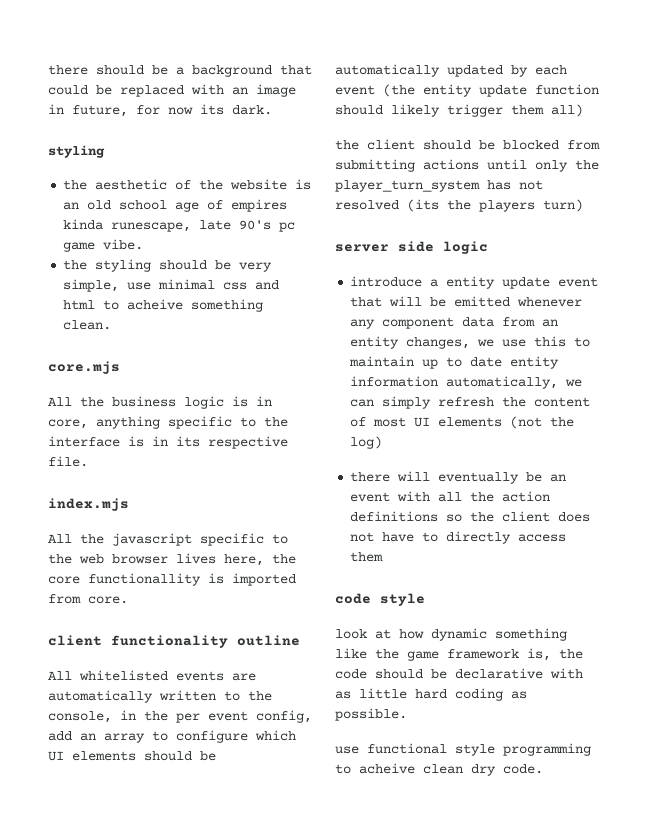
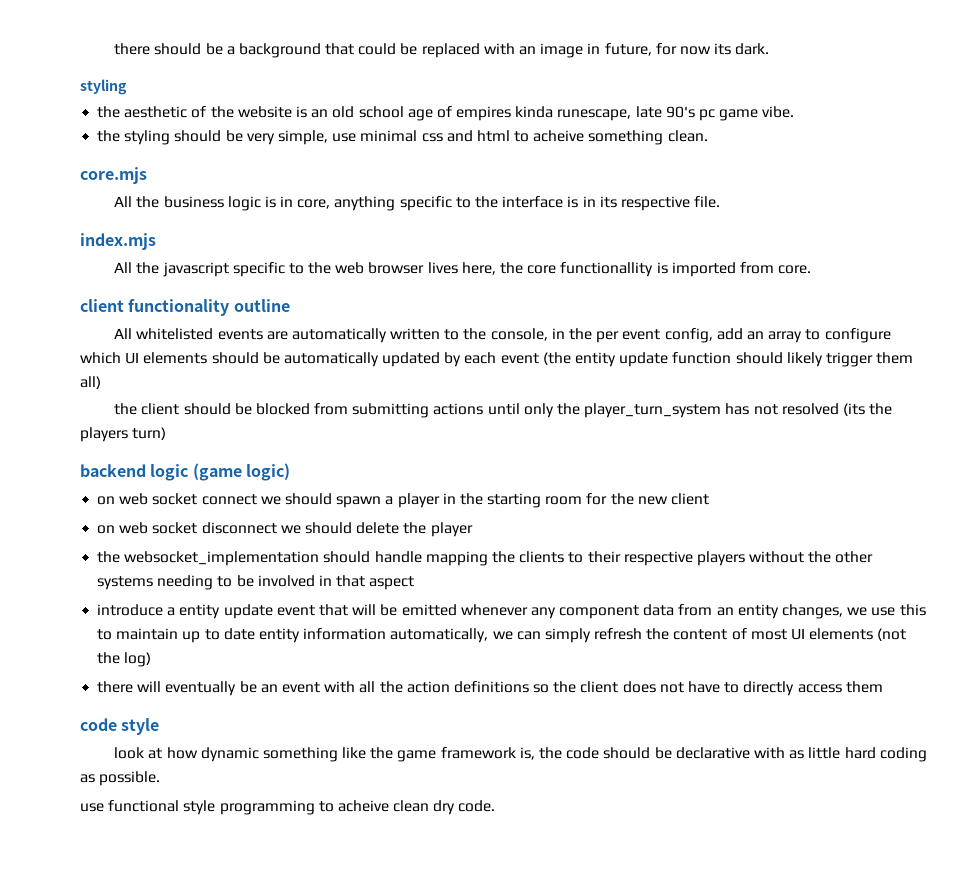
[335,241,488,254] server side logic -> [80,463,290,481] [97,493,710,508] [97,522,473,537] [97,551,874,566] [97,575,415,590] backend logic (game logic) // on web socket connect we should spawn a player in the starting room for the new client // on web socket disconnect we should delete the player // the websocket_implementation should handle mapping the clients to their respective players without the other systems needing to be involved in that aspect

